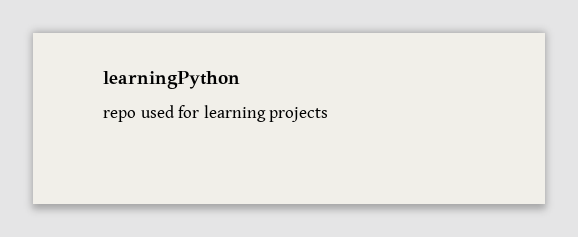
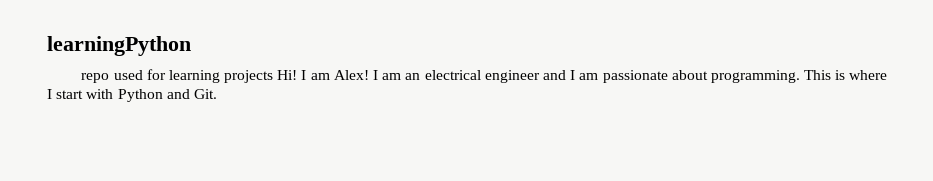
(329, 114) none -> [277,70,888,83] [47,89,217,102] Hi! I am Alex! I am an electrical engineer and I am passionate about programming. This is where I start with Python and Git.

